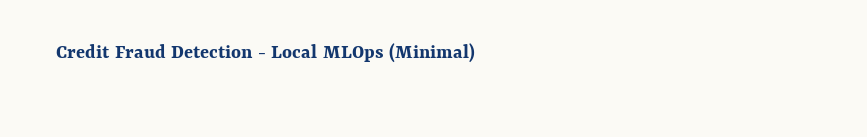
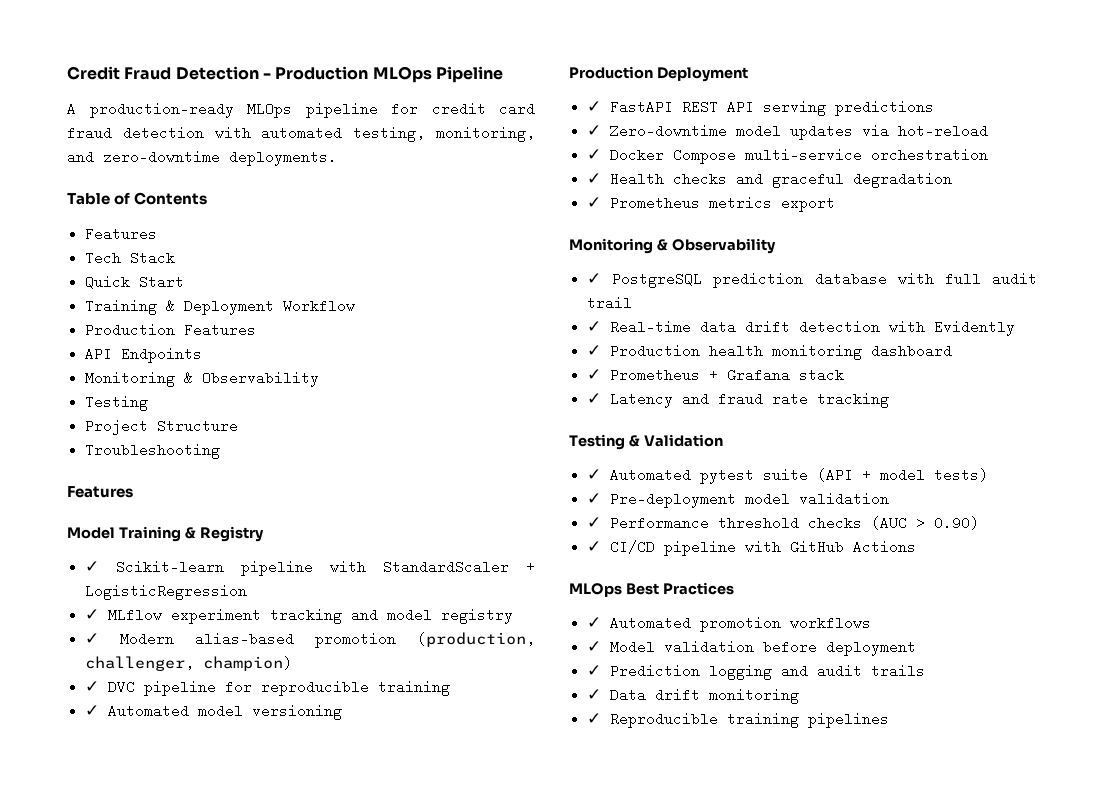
[271,43,476,63] Local MLOps (Minimal) -> [275,66,503,83] [67,102,535,118] [67,126,535,142] [67,150,337,166] [67,192,208,205] [85,227,158,241] [85,251,176,265] [85,275,185,289] [85,299,356,315] [85,323,257,337] [85,347,203,363] [85,371,320,387] [85,395,149,411] [85,419,239,435] [85,443,221,459] [67,486,133,498] [67,526,264,542] [85,560,535,576] [85,584,248,600] [85,608,514,624] [85,632,535,648] [85,656,293,671] [85,680,451,696] [85,704,343,720] [569,66,748,82] [587,100,935,116] [587,124,989,140] [587,148,989,164] [587,172,953,188] [587,196,836,212] [569,238,776,254] [587,272,1037,288] [587,296,633,310] [587,320,1016,336] [587,344,953,360] [587,368,845,382] [587,392,890,408] [569,434,723,450] [587,468,989,484] [587,492,890,508] [587,516,980,530] [587,540,917,556] [569,582,734,597] [587,616,872,632] [587,640,917,656] [587,664,926,680] [587,688,800,704] [587,712,890,728] Production MLOps Pipeline // A production-ready MLOps pipeline for credit card fraud detection with automated testing, monitoring, and zero-downtime deployments. // Table of Contents // Features // Tech Stack // Quick Start // Training & Deployment Workflow // Production Features // API Endpoints // Monitoring & Observability // Testing // Project Structure // Troubleshooting // Features // Model Training & Registry // ✓ Scikit-learn pipeline with StandardScaler + LogisticRegression // ✓ MLflow experiment tracking and model registry // ✓ Modern alias-based promotion (production, challenger, champion) // ✓ DVC pipeline for reproducible training // ✓ Automated model versioning // Production Deployment // ✓ FastAPI REST API serving predictions // ✓ Zero-downtime model updates via hot-reload // ✓ Docker Compose multi-service orchestration // ✓ Health checks and graceful degradation // ✓ Prometheus metrics export // Monitoring & Observability // ✓ PostgreSQL prediction database with full audit trail // ✓ Real-time data drift detection with Evidently // ✓ Production health monitoring dashboard // ✓ Prometheus + Grafana stack // ✓ Latency and fraud rate tracking // Testing & Validation // ✓ Automated pytest suite (API + model tests) // ✓ Pre-deployment model validation // ✓ Performance threshold checks (AUC > 0.90) // ✓ CI/CD pipeline with GitHub Actions // MLOps Best Practices // ✓ Automated promotion workflows // ✓ Model validation before deployment // ✓ Prediction logging and audit trails // ✓ Data drift monitoring // ✓ Reproducible training pipelines

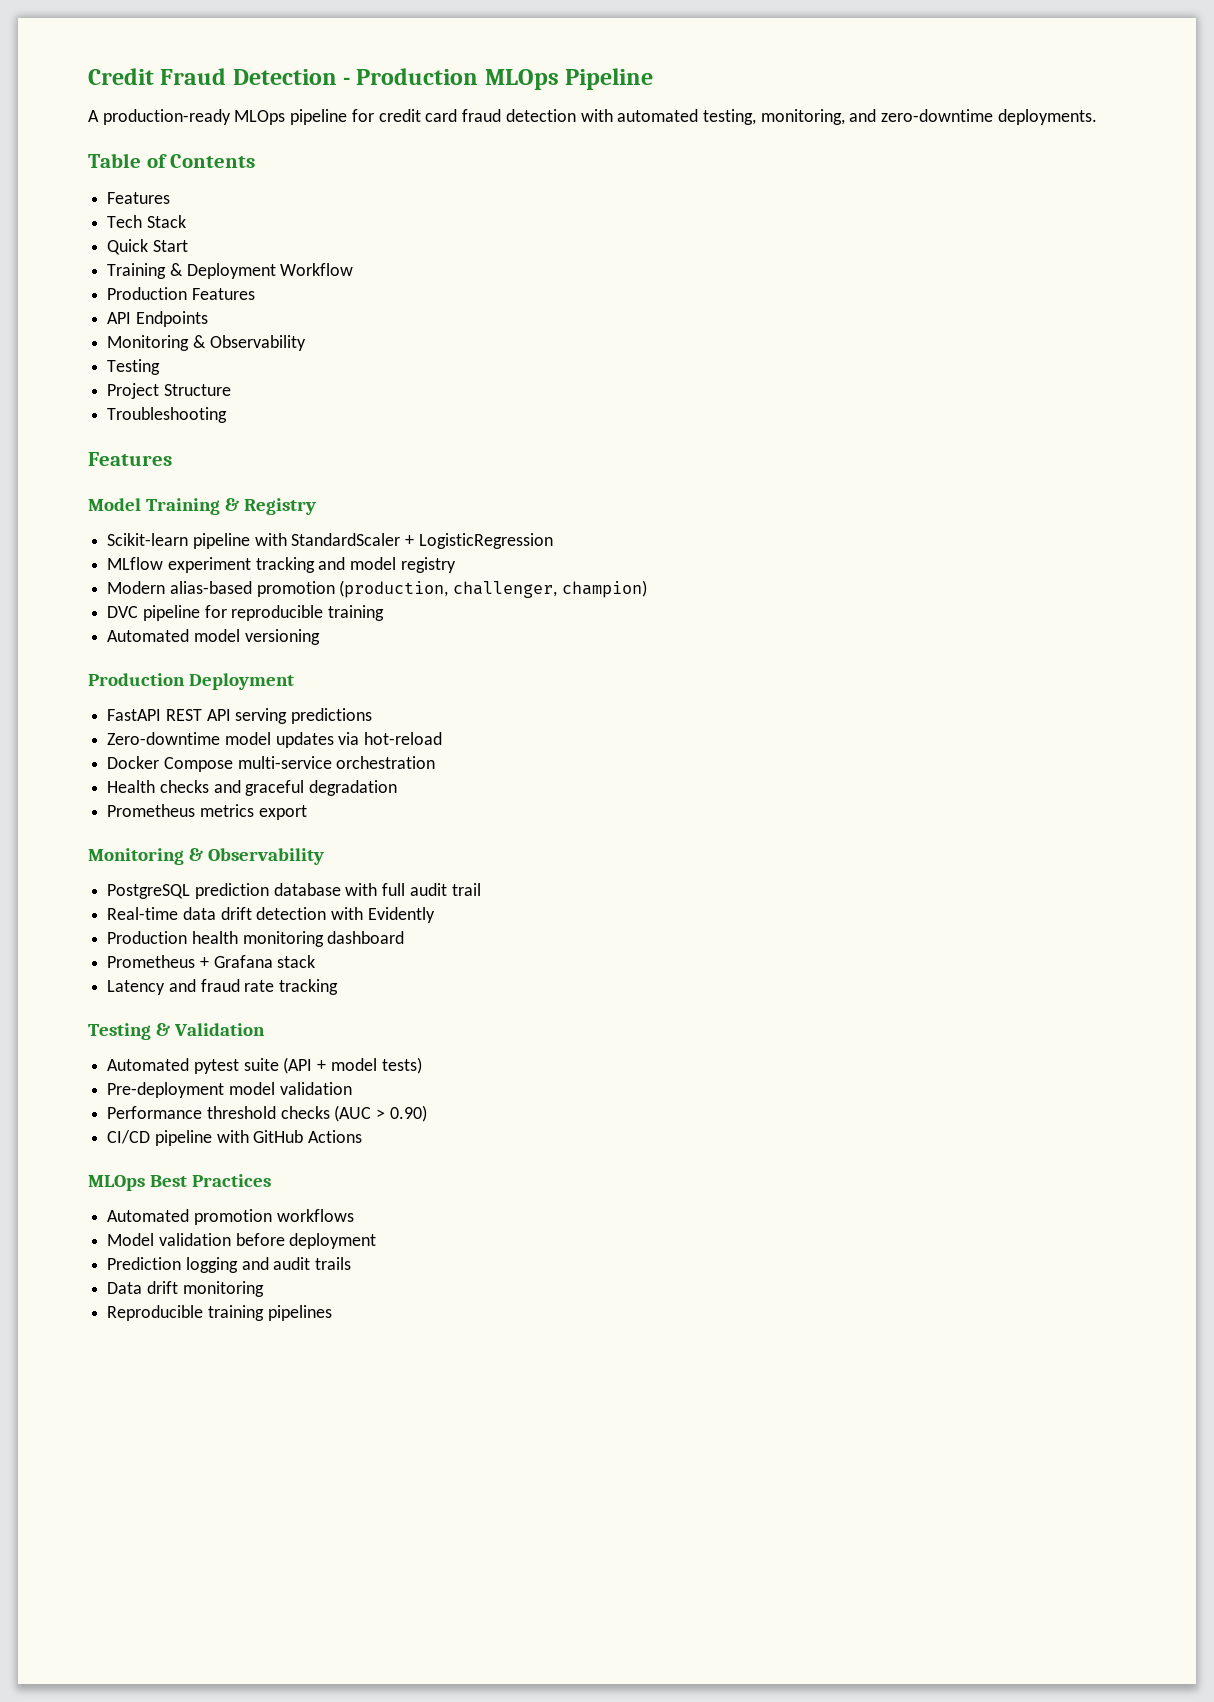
[85,561,100,572] ✓ -> (316, 506) none
[85,609,100,620] ✓ -> (553, 541) none
[85,633,100,644] ✓ -> (456, 565) none
[85,681,100,692] ✓ -> (647, 589) none
[85,705,100,716] ✓ -> (385, 613) none
[587,101,602,112] ✓ -> (294, 681) none
[587,125,602,136] ✓ -> (373, 716) none
[587,149,602,160] ✓ -> (443, 738) none
[587,173,602,184] ✓ -> (436, 762) none
[587,197,602,208] ✓ -> (398, 788) none
[587,273,602,284] ✓ -> (324, 856) none
[587,321,602,332] ✓ -> (481, 889) none
[587,345,602,356] ✓ -> (435, 915) none
[587,369,602,380] ✓ -> (405, 937) none
[587,393,602,404] ✓ -> (316, 961) none
[587,469,602,480] ✓ -> (265, 1029) none
[587,493,602,504] ✓ -> (422, 1065) none
[587,517,602,528] ✓ -> (352, 1088) none
[587,541,602,552] ✓ -> (427, 1113) none
[587,617,602,628] ✓ -> (271, 1180) none
[587,641,602,652] ✓ -> (354, 1215) none
[587,665,602,676] ✓ -> (377, 1241) none
[587,689,602,700] ✓ -> (352, 1263) none
[587,713,602,724] ✓ -> (264, 1289) none

